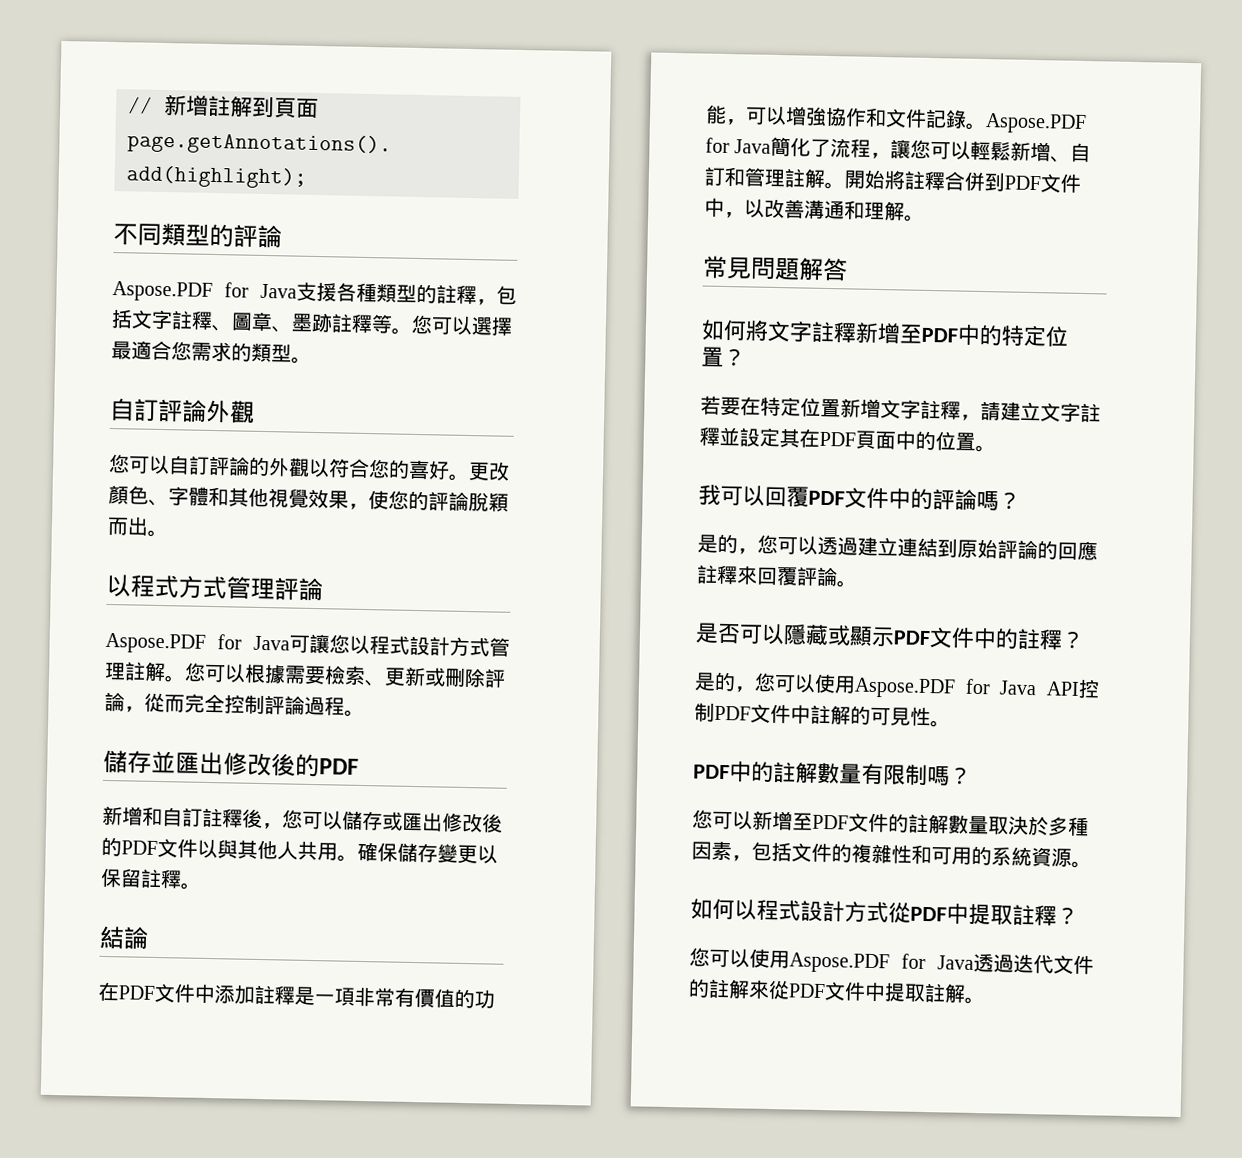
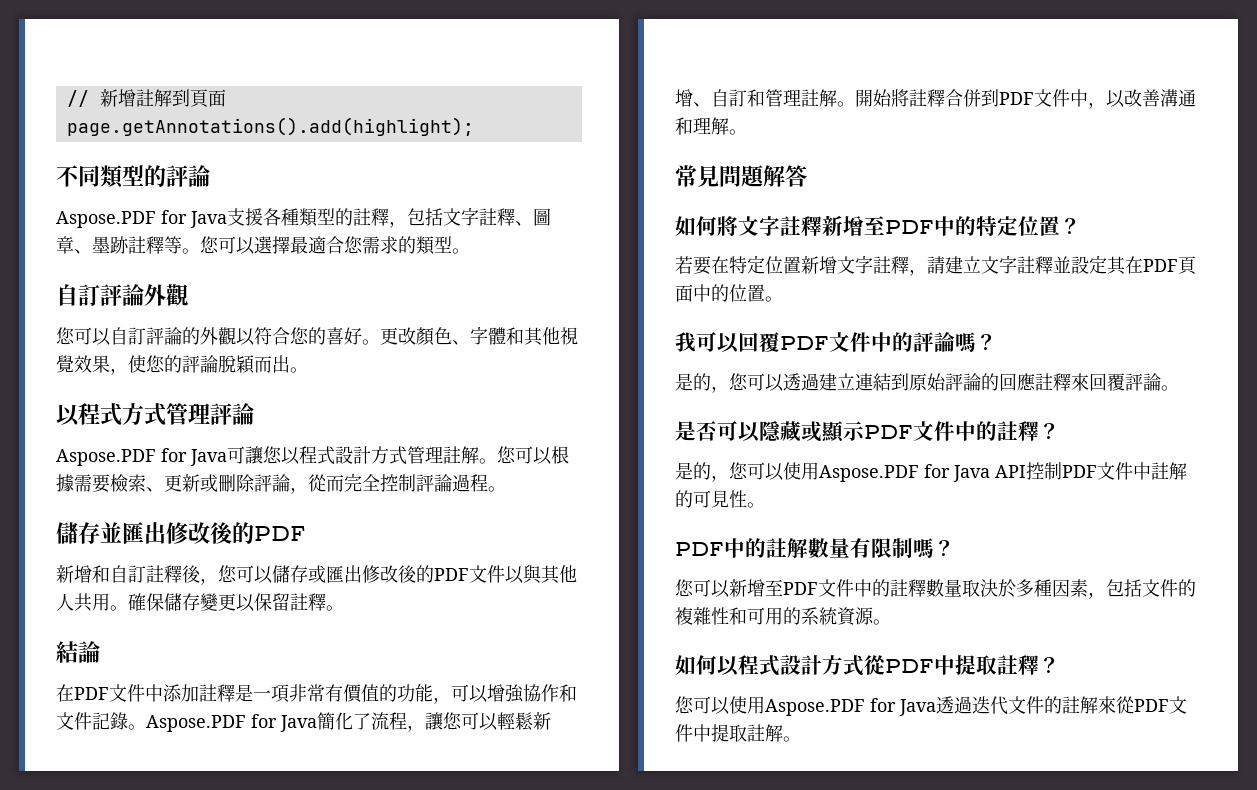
[888,813,949,834] 的註解 -> [854,579,926,597] 中的註釋

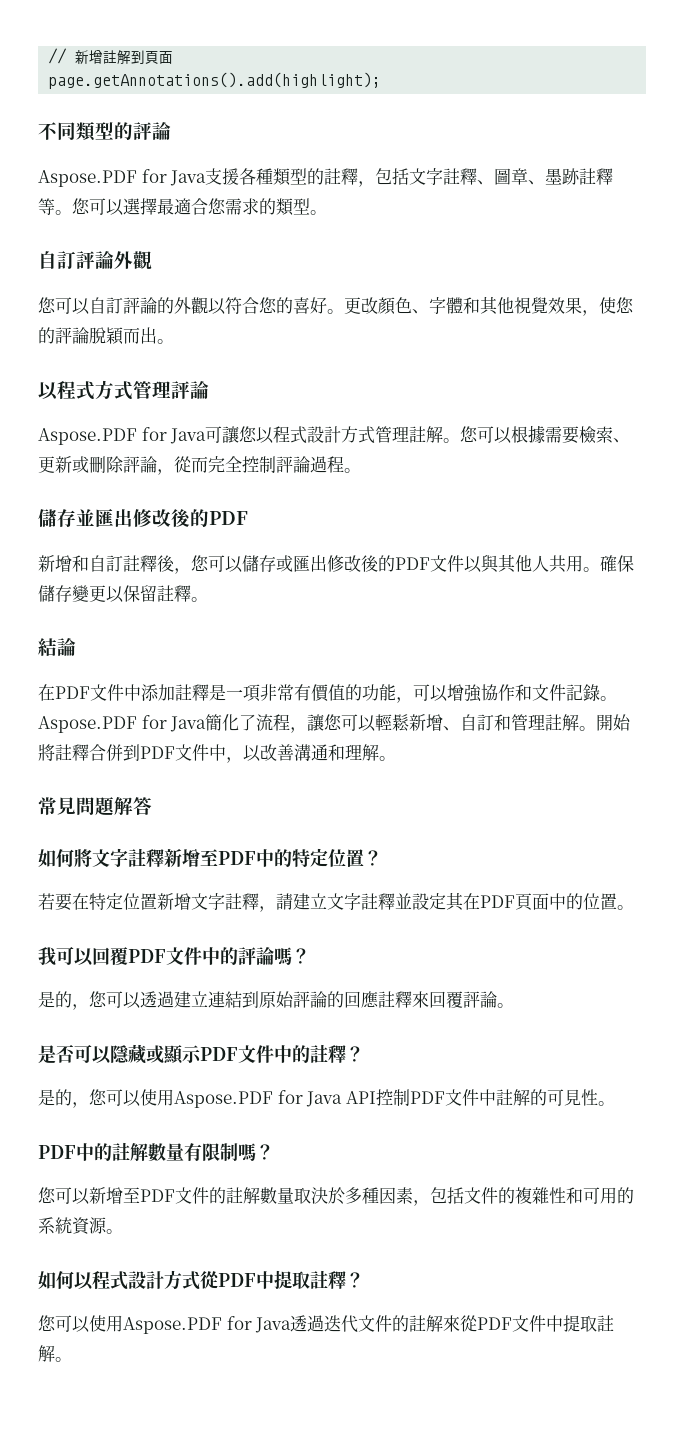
[854,579,926,597] 中的註釋 -> [209,1187,260,1204] 的註解

